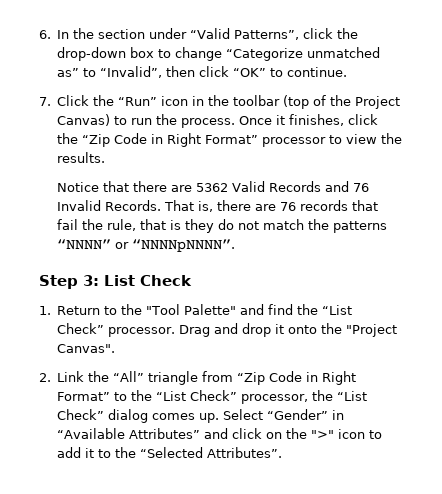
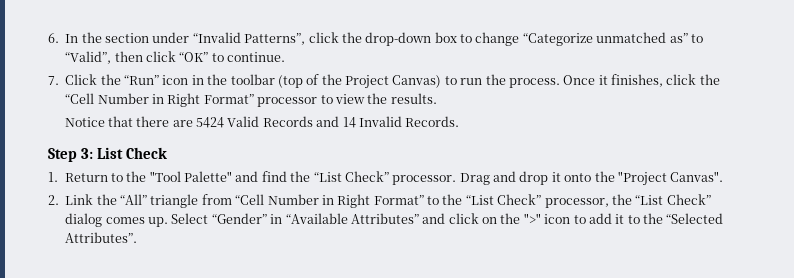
[190,28,231,39] “Valid -> [192,32,241,43] “Invalid
[100,66,163,78] “Invalid”, -> [65,51,112,64] “Valid”,
[82,133,148,147] “Zip Code -> [65,93,149,104] “Cell Number
[196,183,229,192] 5362 -> [196,117,225,128] 5424
[353,183,370,192] 76 -> [342,117,356,128] 14
[164,200,379,212] [57,219,388,233] [57,239,236,252] That is, there are 76 records that fail the rule, that is they do not match the patterns “NNNN” or “NNNNpNNNN”. -> (460, 121) none
[237,371,303,385] “Zip Code -> [235,194,319,205] “Cell Number

